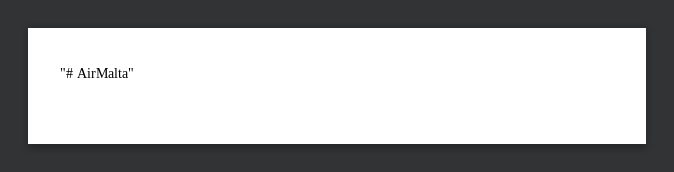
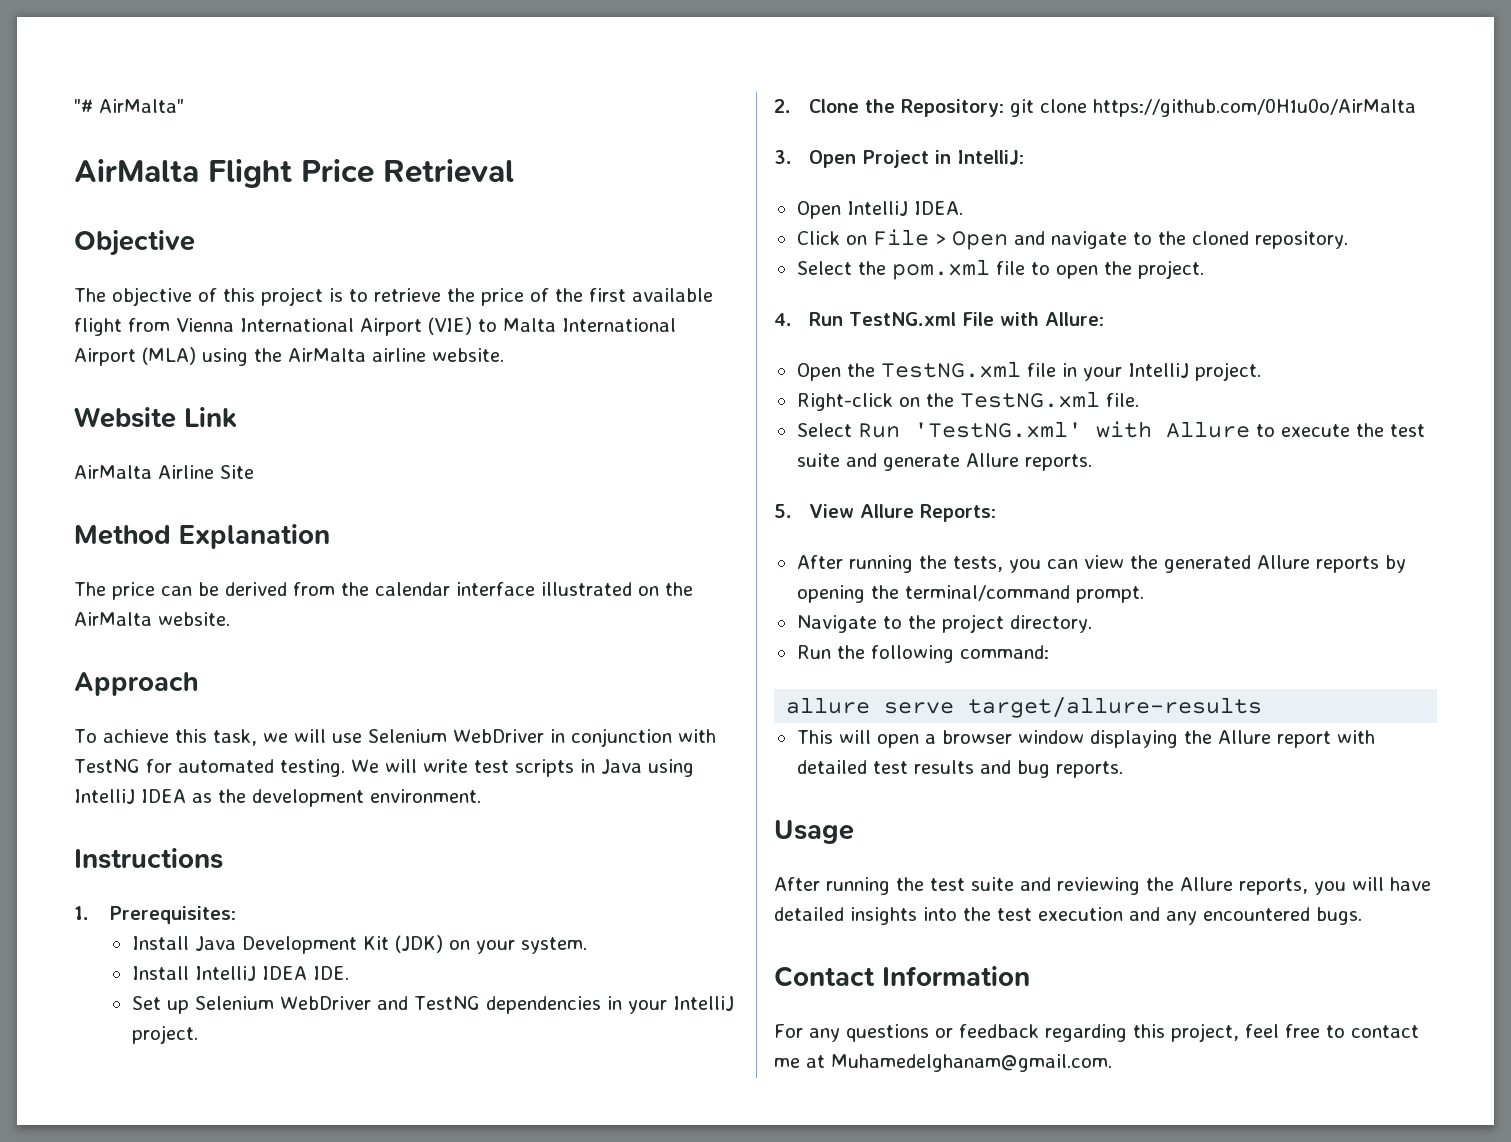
(134, 73) none -> [74,159,514,188] [74,230,195,256] [74,287,713,306] [74,317,676,336] [74,347,504,366] [74,407,237,428] [74,465,254,479] [74,524,330,549] [74,582,693,600] [74,612,230,626] [74,672,198,696] [74,728,716,747] [74,759,694,777] [74,789,481,807] [74,848,223,869] [74,906,237,924] [131,935,587,954] [131,966,349,981] [131,996,734,1014] [131,1025,198,1044] [774,98,1417,117] [774,150,1025,168] [796,201,963,219] [796,229,1348,250] [796,259,1204,280] [774,312,1105,326] [796,361,1261,381] [796,391,1139,411] [796,421,1425,438] [796,453,1092,471] [774,504,997,522] [796,555,1406,573] [796,585,1144,603] [796,614,1092,633] [796,645,1049,663] [786,697,1263,718] [796,730,1375,748] [796,760,1123,778] [774,820,854,844] [774,877,1431,895] [774,907,1362,925] [774,966,1030,987] [774,1023,1419,1042] [774,1054,1112,1072] // AirMalta Flight Price Retrieval // Objective // The objective of this project is to retrieve the price of the first available flight from Vienna International Airport (VIE) to Malta International Airport (MLA) using the AirMalta airline website. // Website Link // AirMalta Airline Site // Method Explanation // The price can be derived from the calendar interface illustrated on the AirMalta website. // Approach // To achieve this task, we will use Selenium WebDriver in conjunction with TestNG for automated testing. We will write test scripts in Java using IntelliJ IDEA as the development environment. // Instructions // 1. Prerequisites: // Install Java Development Kit (JDK) on your system. // Install IntelliJ IDEA IDE. // Set up Selenium WebDriver and TestNG dependencies in your IntelliJ project. // 2. Clone the Repository: git clone https://github.com/0H1u0o/AirMalta // 3. Open Project in IntelliJ: // Open IntelliJ IDEA. // Click on File > Open and navigate to the cloned repository. // Select the pom.xml file to open the project. // 4. Run TestNG.xml File with Allure: // Open the TestNG.xml file in your IntelliJ project. // Right-click on the TestNG.xml file. // Select Run 'TestNG.xml' with Allure to execute the test suite and generate Allure reports. // 5. View Allure Reports: // After running the tests, you can view the generated Allure reports by opening the terminal/command prompt. // Navigate to the project directory. // Run the following command: // allure serve target/allure-results // This will open a browser window displaying the Allure report with detailed test results and bug reports. // Usage // After running the test suite and reviewing the Allure reports, you will have detailed insights into the test execution and any encountered bugs. // Contact Information // For any questions or feedback regarding this project, feel free to contact me at Muhamedelghanam@gmail.com.

